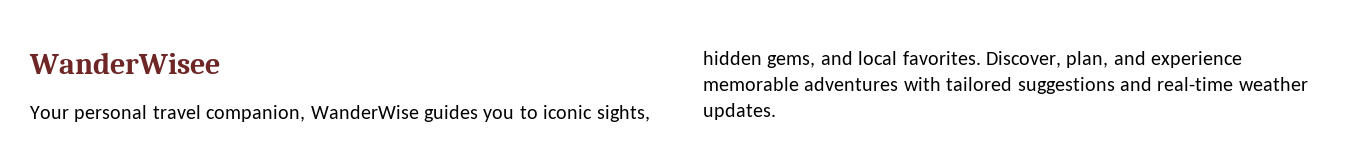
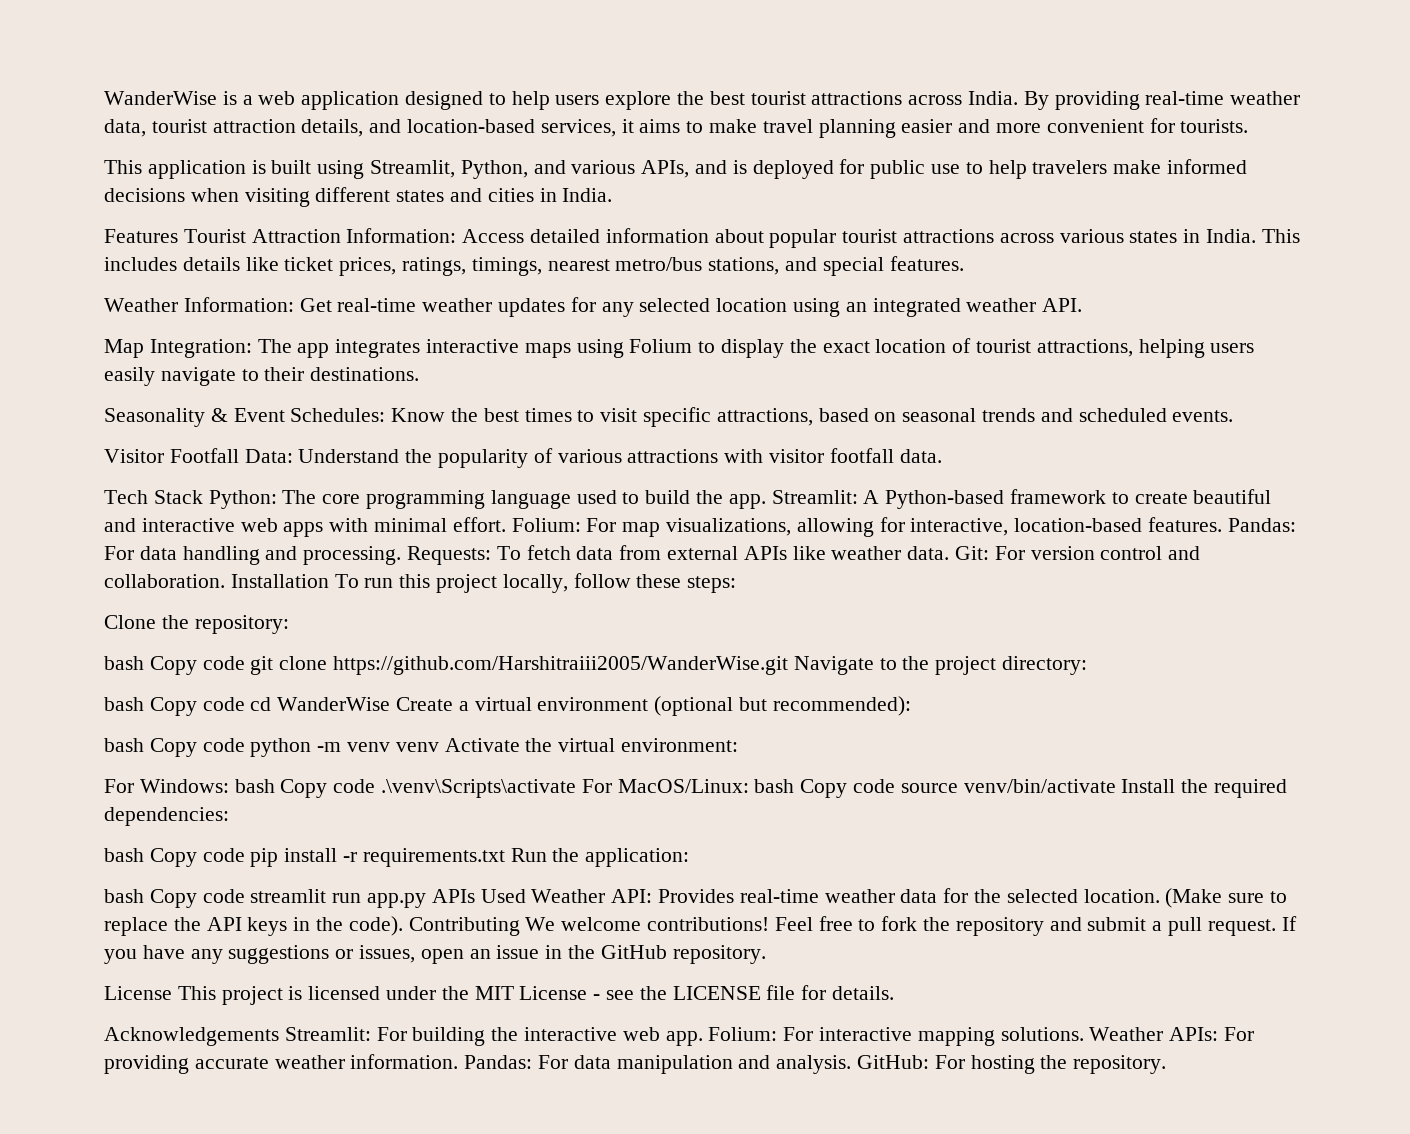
[29,52,220,74] [30,105,650,122] [703,51,1243,68] [703,77,1308,94] [703,103,776,120] WanderWisee // Your personal travel companion, WanderWise guides you to iconic sights, hidden gems, and local favorites. Discover, plan, and experience memorable adventures with tailored suggestions and real-time weather updates. -> [104,91,1301,110] [104,118,1249,138] [104,159,1248,179] [104,187,613,207] [104,228,1300,248] [104,256,964,276] [104,297,1083,317] [104,338,1255,358] [104,367,420,386] [104,407,1234,427] [104,448,942,468] [104,489,1272,509] [104,517,1296,537] [104,545,1201,565] [104,573,737,593] [104,615,289,634] [104,656,1088,675] [104,696,911,716] [104,738,739,757] [104,779,1288,798] [104,807,229,826] [104,848,690,867] [104,888,1288,908] [104,916,1297,936] [104,945,766,964] [104,985,895,1005] [104,1027,1255,1046] [104,1054,1167,1074] WanderWise is a web application designed to help users explore the best tourist attractions across India. By providing real-time weather data, tourist attraction details, and location-based services, it aims to make travel planning easier and more convenient for tourists. // This application is built using Streamlit, Python, and various APIs, and is deployed for public use to help travelers make informed decisions when visiting different states and cities in India. // Features Tourist Attraction Information: Access detailed information about popular tourist attractions across various states in India. This includes details like ticket prices, ratings, timings, nearest metro/bus stations, and special features. // Weather Information: Get real-time weather updates for any selected location using an integrated weather API. // Map Integration: The app integrates interactive maps using Folium to display the exact location of tourist attractions, helping users easily navigate to their destinations. // Seasonality & Event Schedules: Know the best times to visit specific attractions, based on seasonal trends and scheduled events. // Visitor Footfall Data: Understand the popularity of various attractions with visitor footfall data. // Tech Stack Python: The core programming language used to build the app. Streamlit: A Python-based framework to create beautiful and interactive web apps with minimal effort. Folium: For map visualizations, allowing for interactive, location-based features. Pandas: For data handling and processing. Requests: To fetch data from external APIs like weather data. Git: For version control and collaboration. Installation To run this project locally, follow these steps: // Clone the repository: // bash Copy code git clone https://github.com/Harshitraiii2005/WanderWise.git Navigate to the project directory: // bash Copy code cd WanderWise Create a virtual environment (optional but recommended): // bash Copy code python -m venv venv Activate the virtual environment: // For Windows: bash Copy code .\venv\Scripts\activate For MacOS/Linux: bash Copy code source venv/bin/activate Install the required dependencies: // bash Copy code pip install -r requirements.txt Run the application: // bash Copy code streamlit run app.py APIs Used Weather API: Provides real-time weather data for the selected location. (Make sure to replace the API keys in the code). Contributing We welcome contributions! Feel free to fork the repository and submit a pull request. If you have any suggestions or issues, open an issue in the GitHub repository. // License This project is licensed under the MIT License - see the LICENSE file for details. // Acknowledgements Streamlit: For building the interactive web app. Folium: For interactive mapping solutions. Weather APIs: For providing accurate weather information. Pandas: For data manipulation and analysis. GitHub: For hosting the repository.

